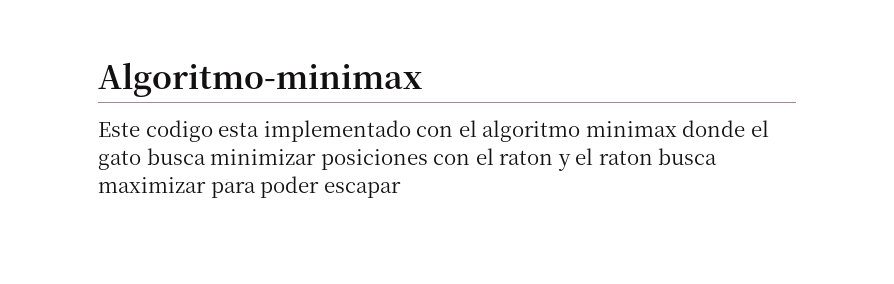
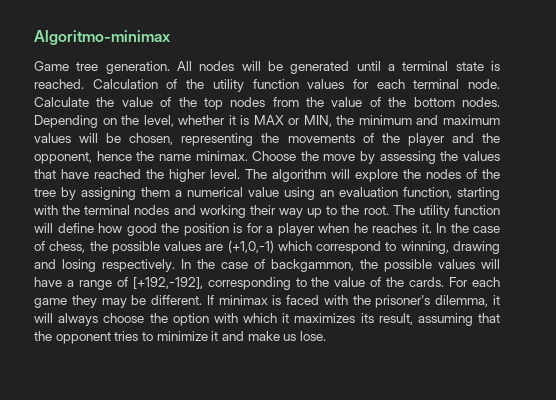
[98,120,769,142] [98,148,718,171] [98,176,401,198] Este codigo esta implementado con el algoritmo minimax donde el gato busca minimizar posiciones con el raton y el raton busca maximizar para poder escapar -> [34,61,500,74] [34,79,500,92] [34,97,500,110] [34,115,501,128] [34,133,501,146] [34,151,500,164] [34,169,500,182] [34,187,500,200] [34,205,501,218] [34,223,500,236] [34,240,500,254] [34,259,500,272] [34,277,500,290] [34,295,501,308] [34,313,501,326] [34,331,326,344] Game tree generation. All nodes will be generated until a terminal state is reached. Calculation of the utility function values for each terminal node. Calculate the value of the top nodes from the value of the bottom nodes. Depending on the level, whether it is MAX or MIN, the minimum and maximum values will be chosen, representing the movements of the player and the opponent, hence the name minimax. Choose the move by assessing the values that have reached the higher level. The algorithm will explore the nodes of the tree by assigning them a numerical value using an evaluation function, starting with the terminal nodes and working their way up to the root. The utility function will define how good the position is for a player when he reaches it. In the case of chess, the possible values are (+1,0,-1) which correspond to winning, drawing and losing respectively. In the case of backgammon, the possible values will have a range of [+192,-192], corresponding to the value of the cards. For each game they may be different. If minimax is faced with the prisoner's dilemma, it will always choose the option with which it maximizes its result, assuming that the opponent tries to minimize it and make us lose.

